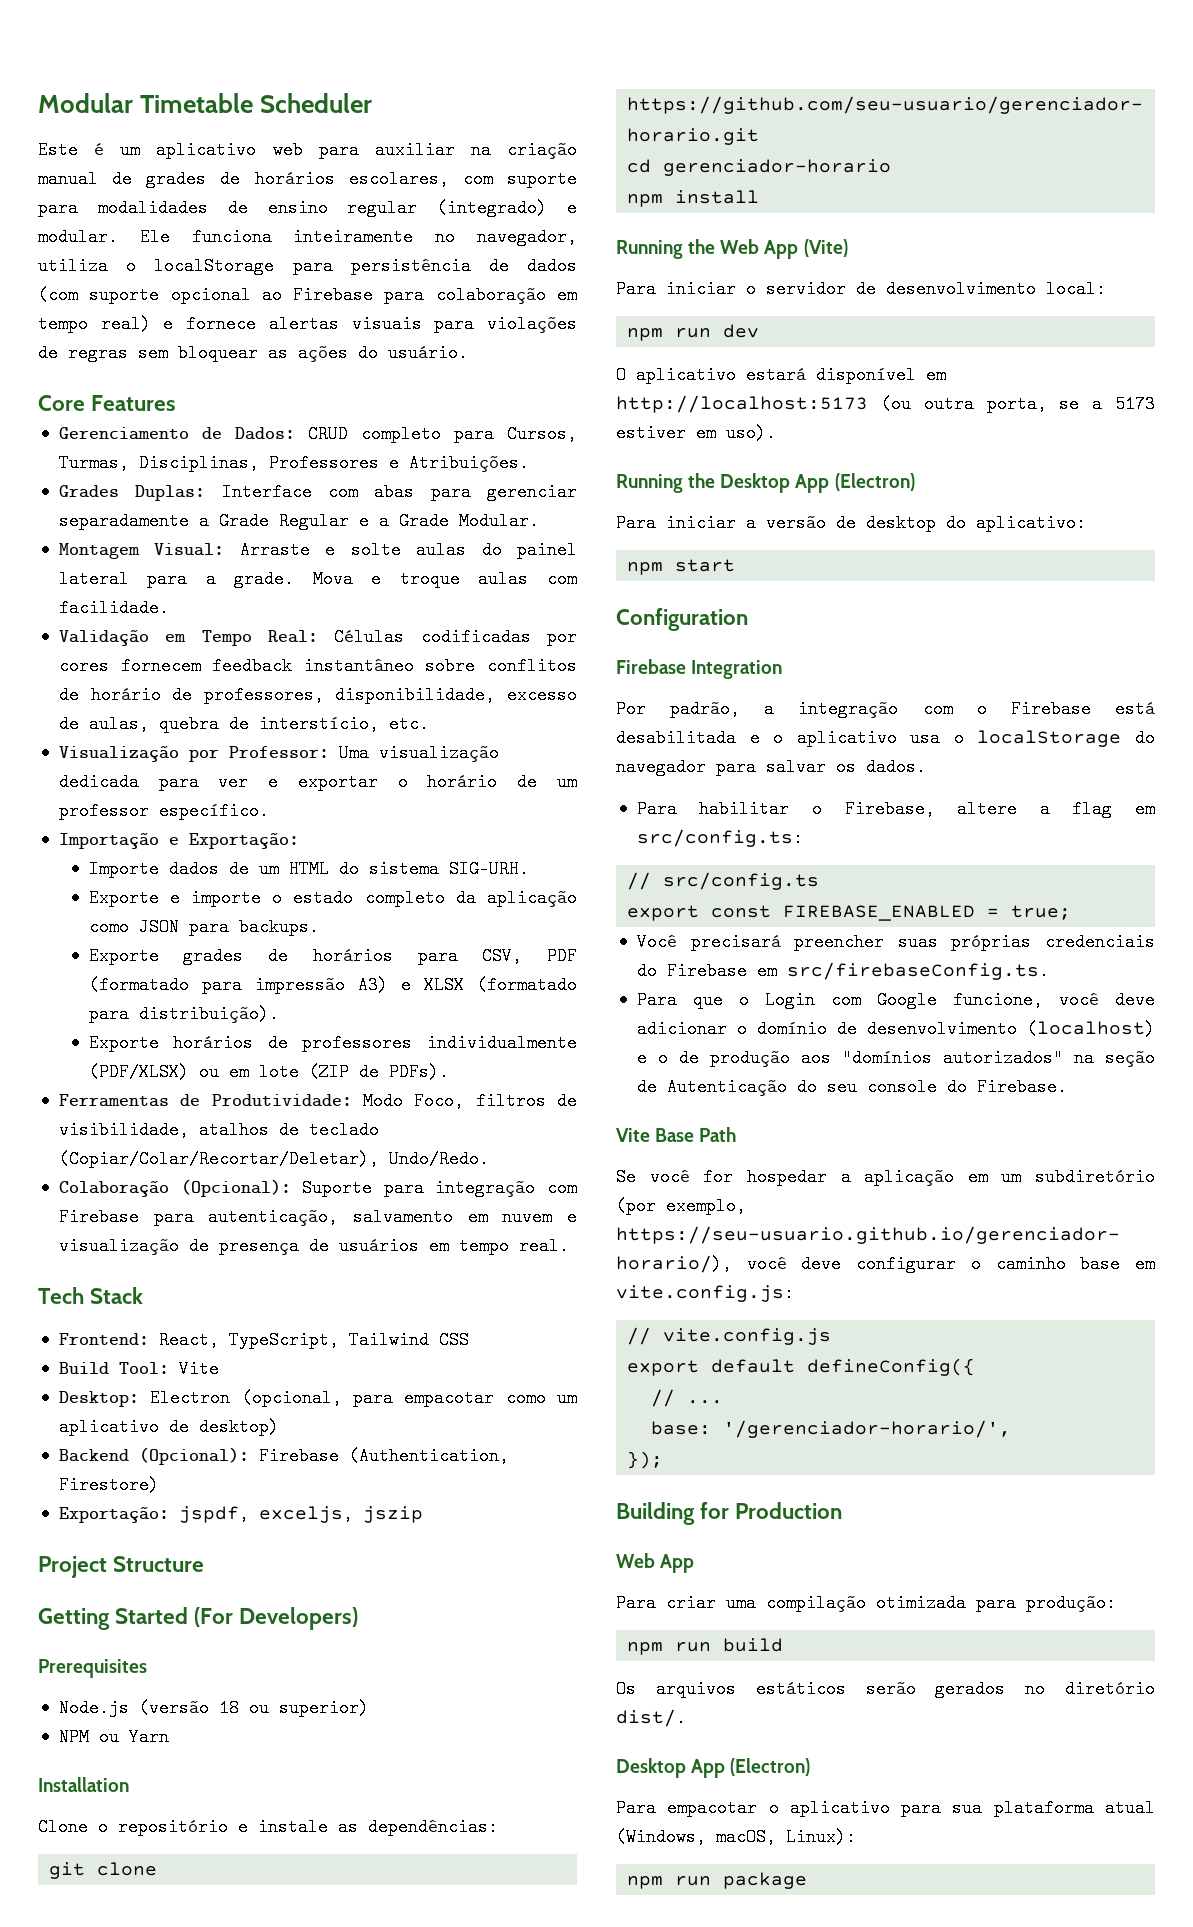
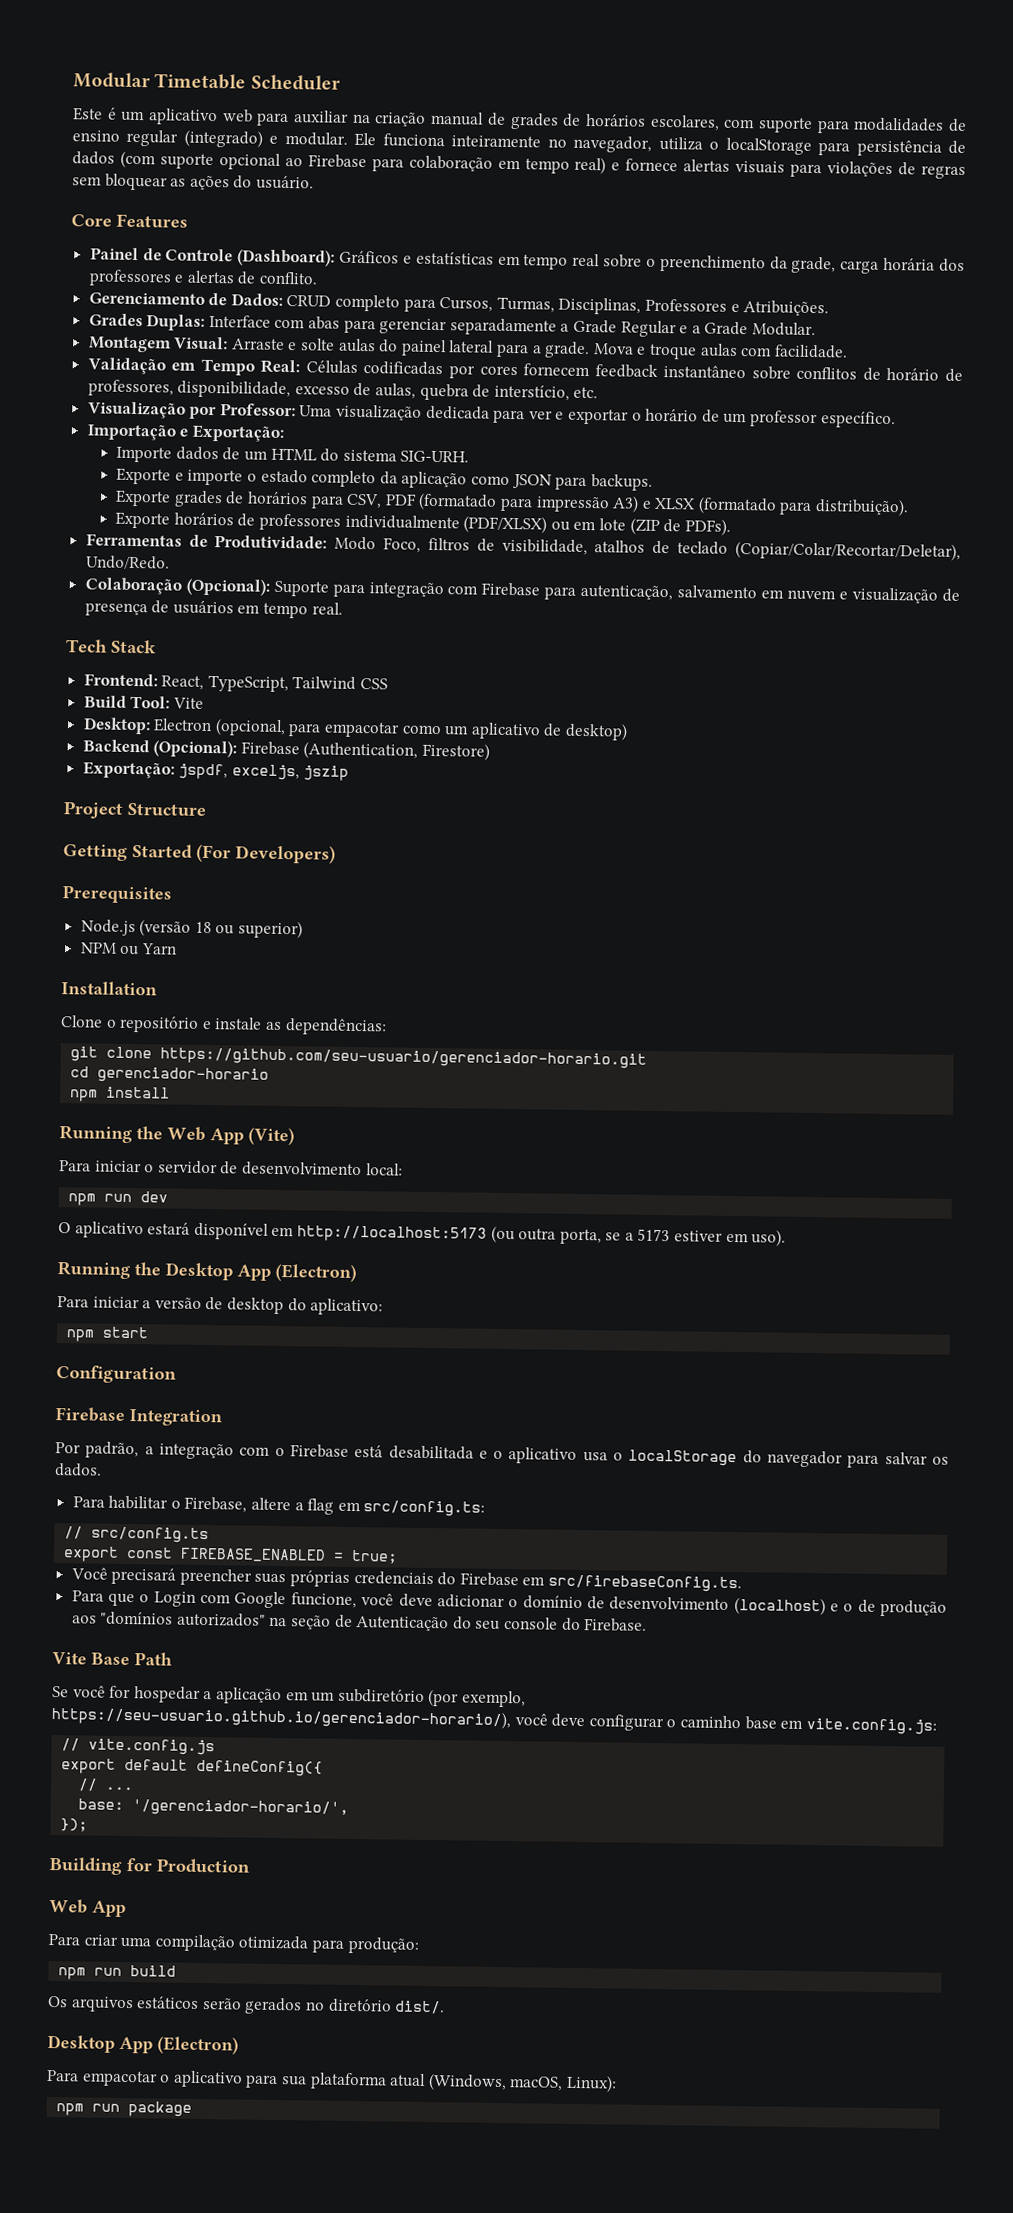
(177, 403) none -> [89,247,966,274] [88,269,319,287] // Painel de Controle (Dashboard): Gráficos e estatísticas em tempo real sobre o preenchimento da grade, carga horária dos professores e alertas de conflito.

